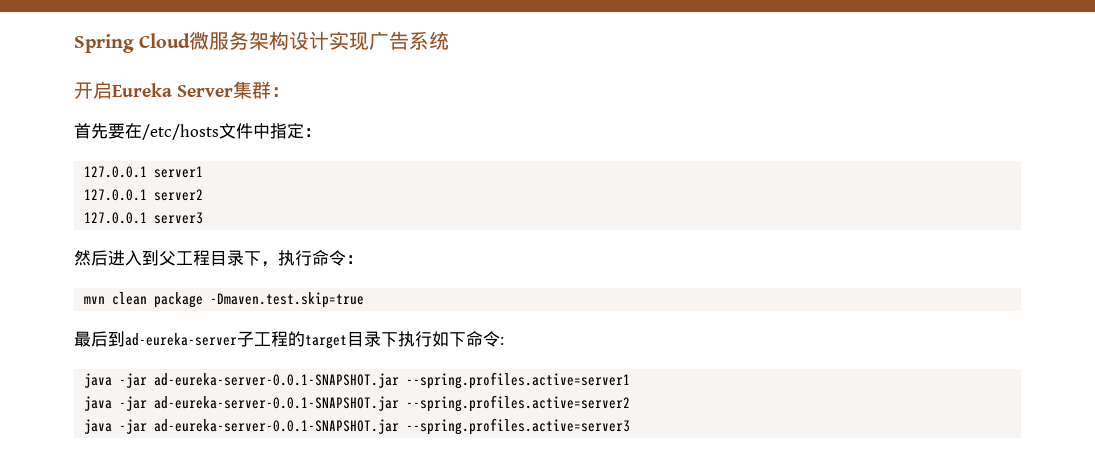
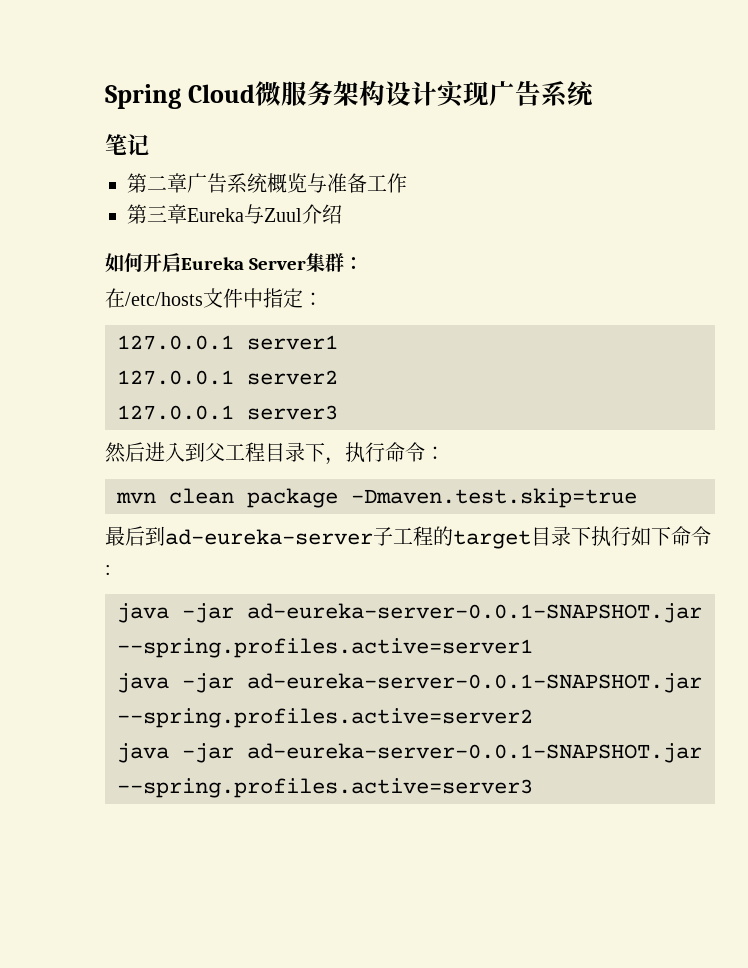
(450, 40) none -> [105,134,149,156] [127,173,407,193] [127,204,342,224] [105,253,143,272] 笔记 // 第二章广告系统概览与准备工作 // 第三章Eureka与Zuul介绍 // 如何
[74,123,125,139] 首先要 -> (364, 263) none

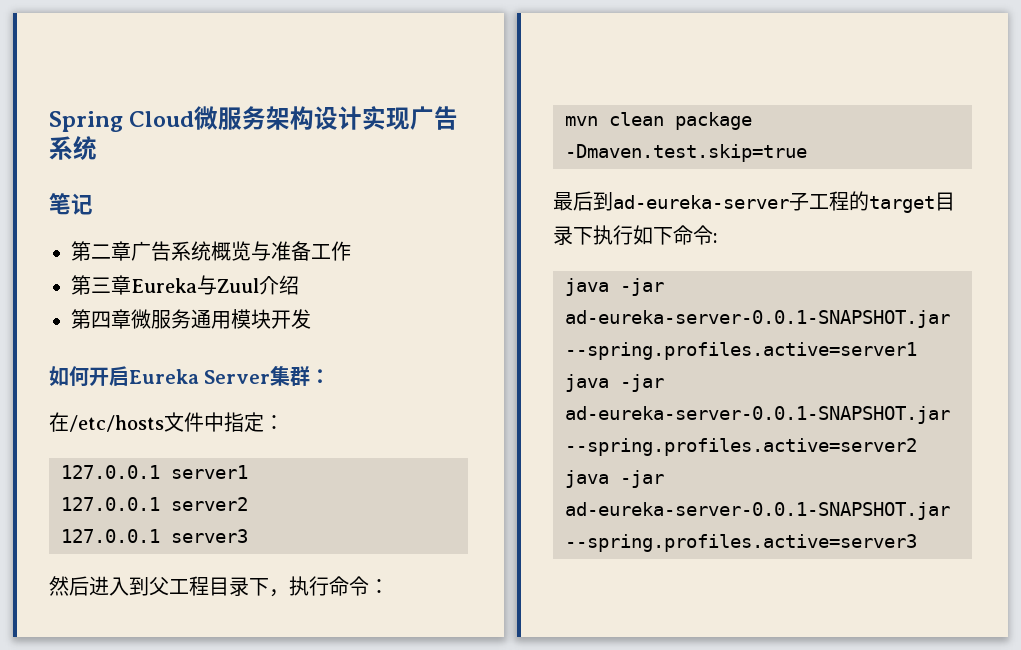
(342, 214) none -> [71,309,311,329] // 第四章微服务通用模块开发

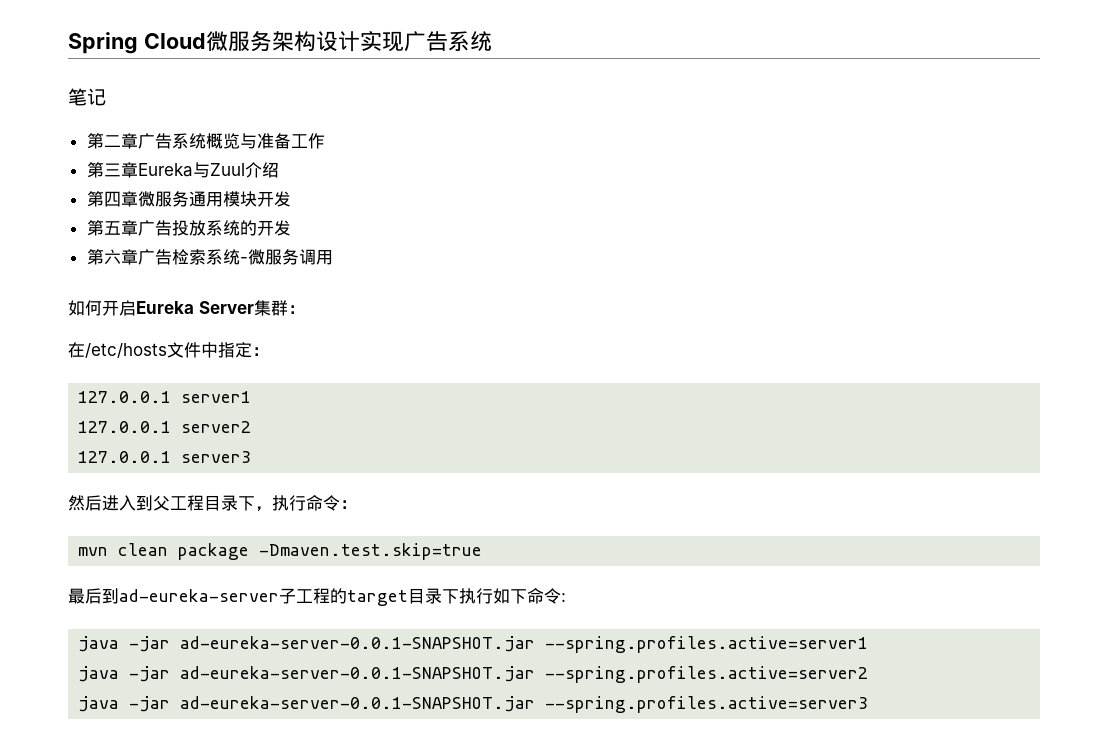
(311, 319) none -> [86,220,291,236] [86,249,333,265] // 第五章广告投放系统的开发 // 第六章广告检索系统-微服务调用

